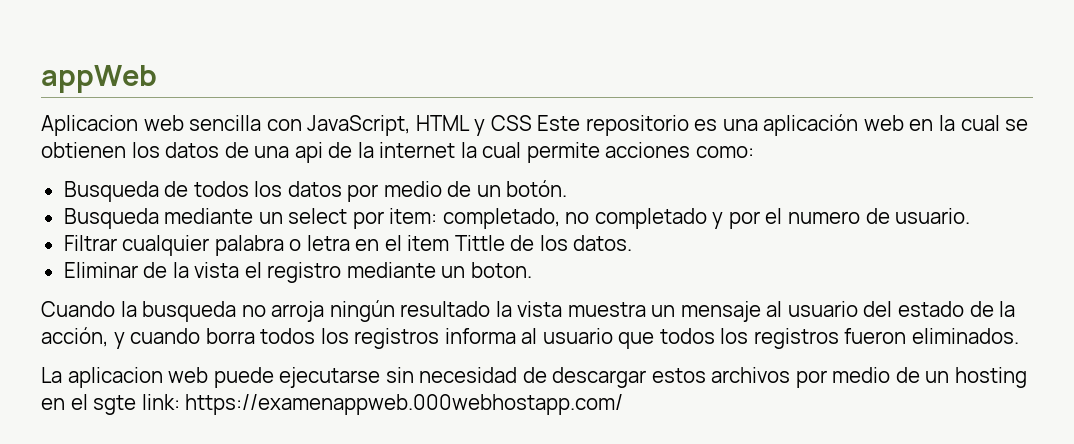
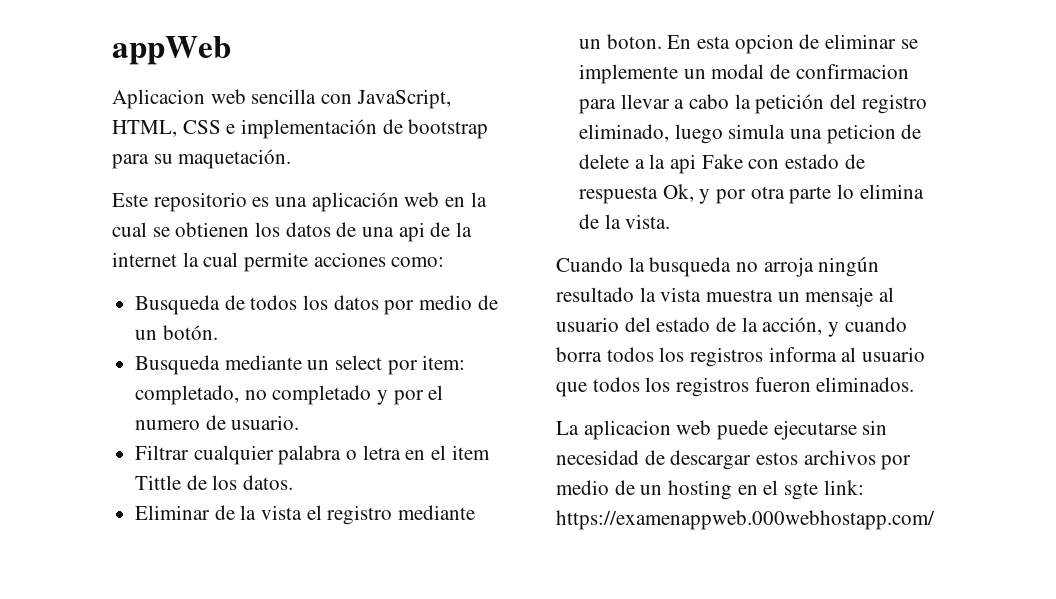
[415,115,532,136] HTML y CSS -> [112,119,489,139] [112,149,292,169] HTML, CSS e implementación de bootstrap para su maquetación. //
(532, 270) none -> [667,34,918,54] [579,64,909,84] [579,94,927,114] [579,124,922,144] [579,154,865,174] [579,184,924,204] [579,214,671,229] En esta opcion de eliminar se implemente un modal de confirmacion para llevar a cabo la petición del registro eliminado, luego simula una peticion de delete a la api Fake con estado de respuesta Ok, y por otra parte lo elimina de la vista.

